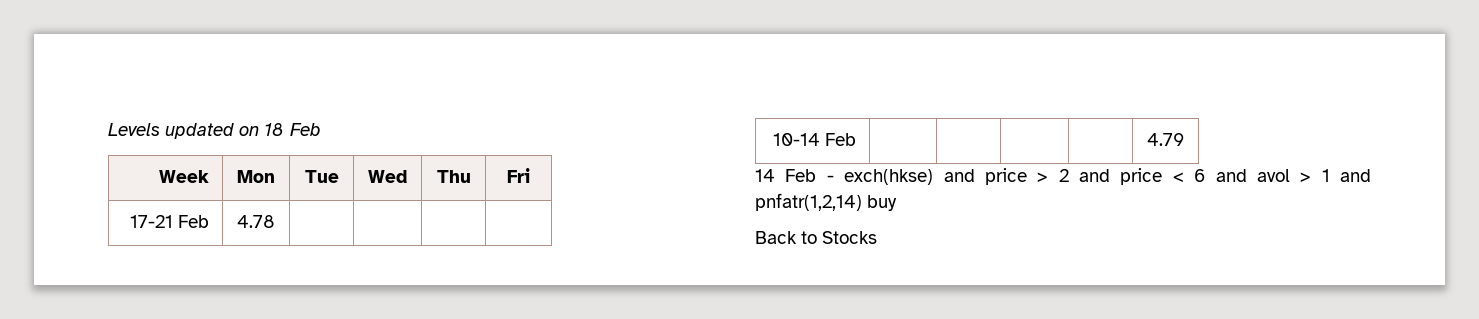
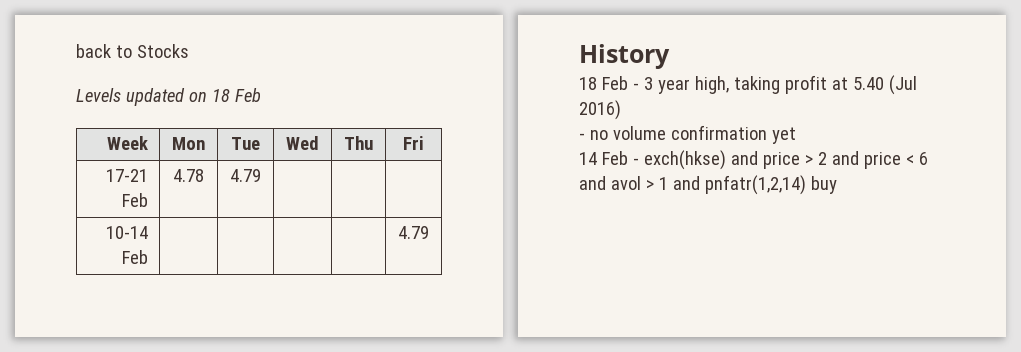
(108, 129) none -> [76,44,189,58] back to Stocks //
(275, 221) none -> [230,169,261,182] 4.79
(1184, 139) none -> [579,44,670,69] [579,75,917,95] [579,100,621,120] [579,125,796,144] // History // 18 Feb - 3 year high, taking profit at 5.40 (Jul 2016) // - no volume confirmation yet
[755,231,878,244] // Back to Stocks -> (837, 185) none

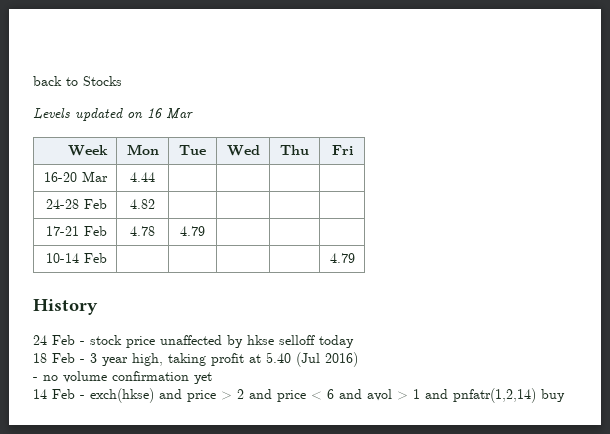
[211,88,261,102] 18 Feb -> [147,108,193,120] 16 Mar
(424, 143) none -> [44,171,109,182] [130,172,155,182] [46,199,108,209] [130,199,155,209] // 16-20 Mar | 4.44 | | | | // 24-28 Feb | 4.82 | | | |
(670, 56) none -> [33,335,354,348] // 24 Feb - stock price unaffected by hkse selloff today

